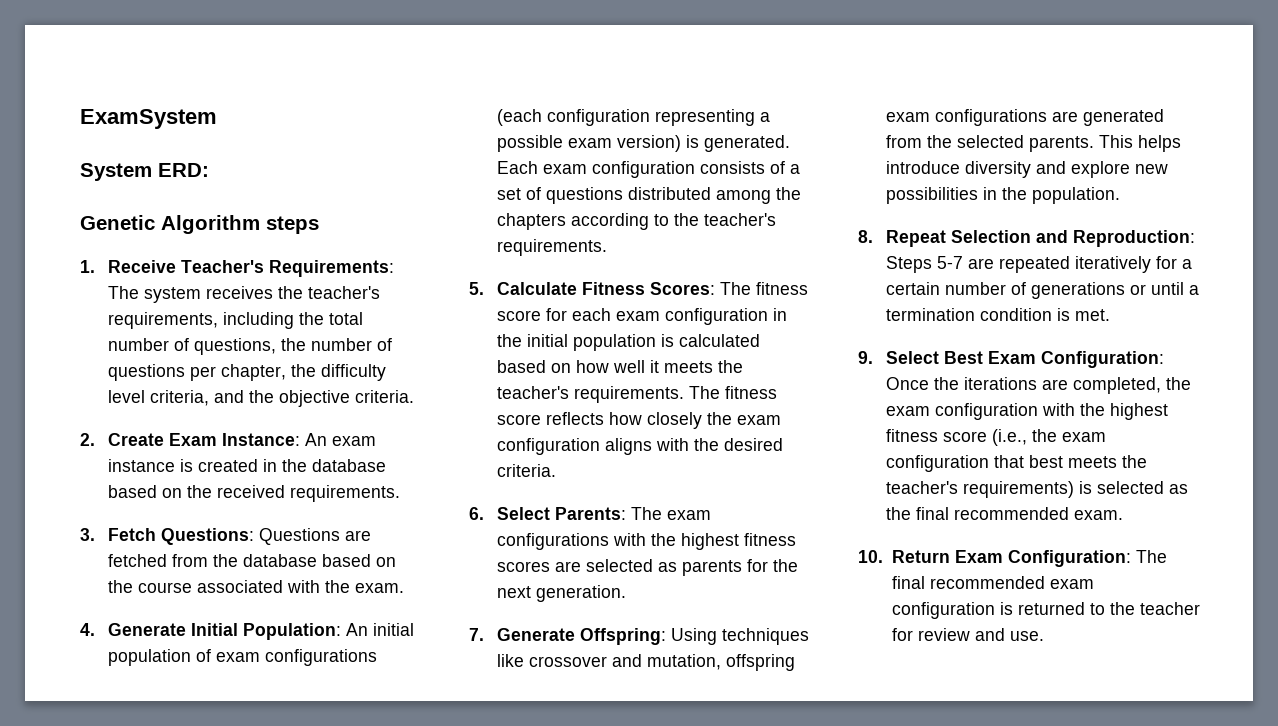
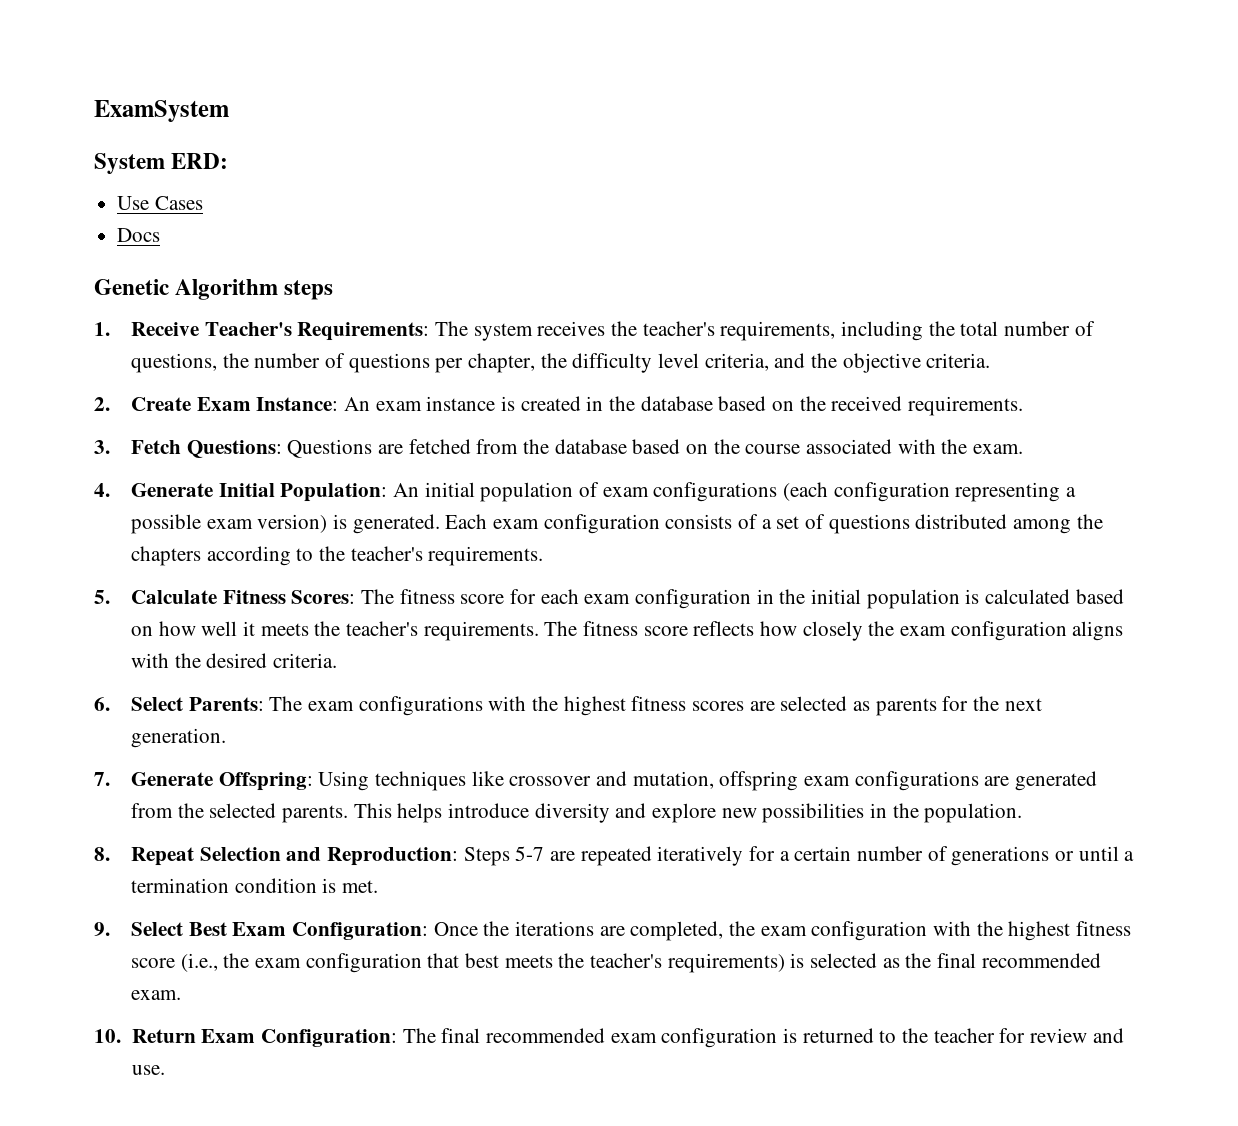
(209, 170) none -> [117,196,203,210] [117,228,161,242] // Use Cases // Docs

